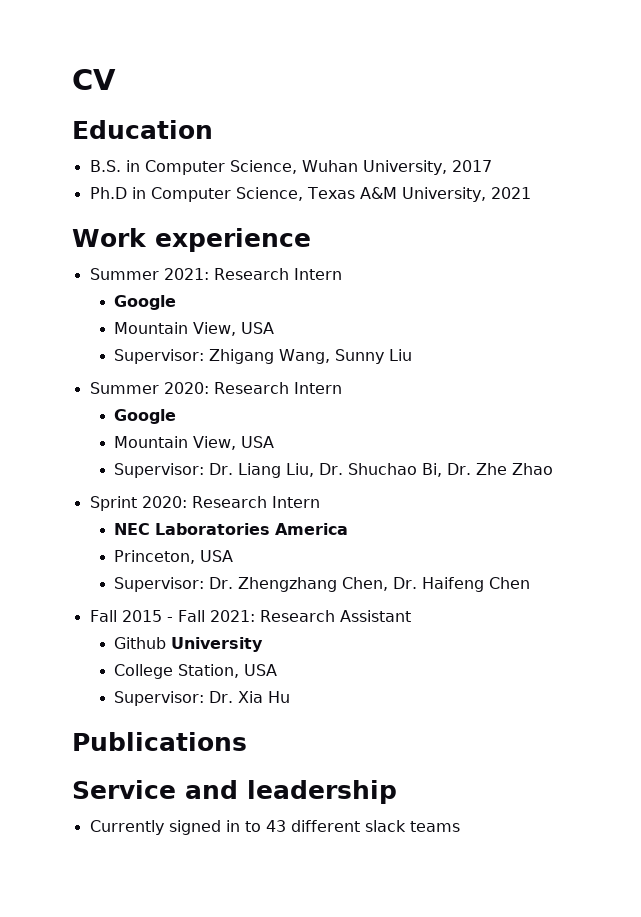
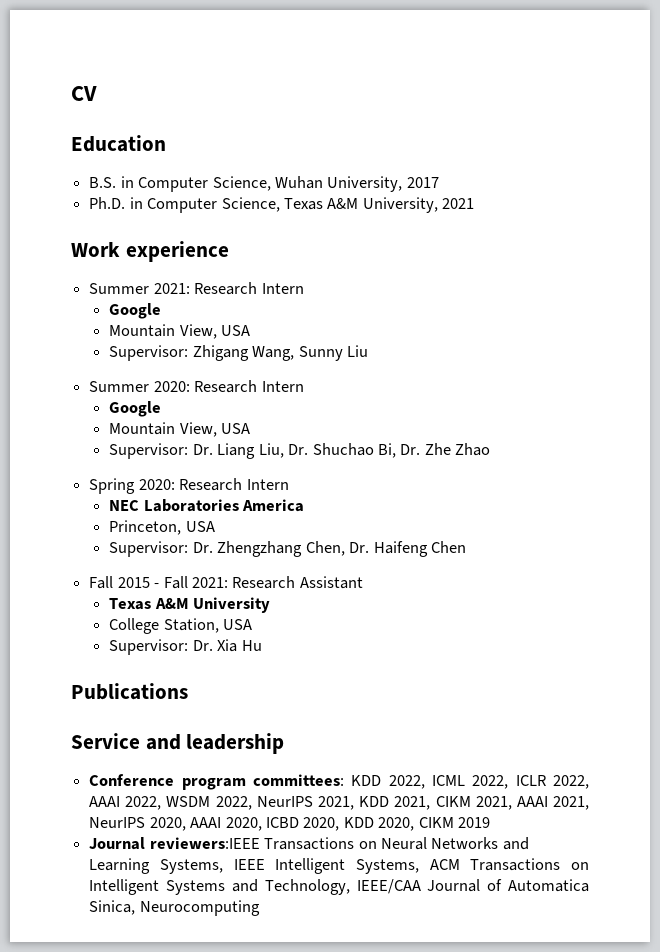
[89,187,127,199] Ph.D -> [89,197,126,209] Ph.D.
[89,496,137,511] Sprint -> [89,478,136,494] Spring
[113,637,166,649] Github -> [109,598,189,610] Texas A&M
[89,820,460,835] Currently signed in to 43 different slack teams -> [89,774,589,790] [89,796,590,810] [89,817,491,831] [89,837,529,850] [89,858,589,874] [89,879,589,895] [89,900,260,916] Conference program committees: KDD 2022, ICML 2022, ICLR 2022, AAAI 2022, WSDM 2022, NeurIPS 2021, KDD 2021, CIKM 2021, AAAI 2021, NeurIPS 2020, AAAI 2020, ICBD 2020, KDD 2020, CIKM 2019 // Journal reviewers:IEEE Transactions on Neural Networks and Learning Systems, IEEE Intelligent Systems, ACM Transactions on Intelligent Systems and Technology, IEEE/CAA Journal of Automatica Sinica, Neurocomputing

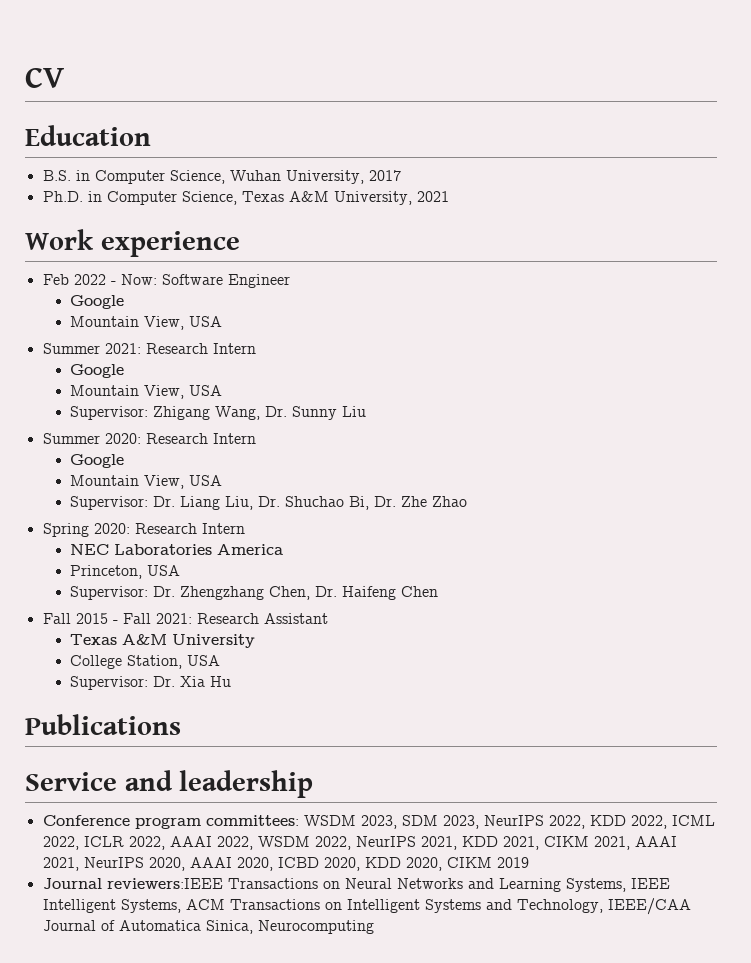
(229, 251) none -> [42,274,290,288] [70,295,125,309] [70,316,223,330] // Feb 2022 - Now: Software Engineer // Google // Mountain View, USA
(295, 353) none -> [265,406,288,417] Dr.
(344, 780) none -> [303,815,585,829] WSDM 2023, SDM 2023, NeurIPS 2022,

